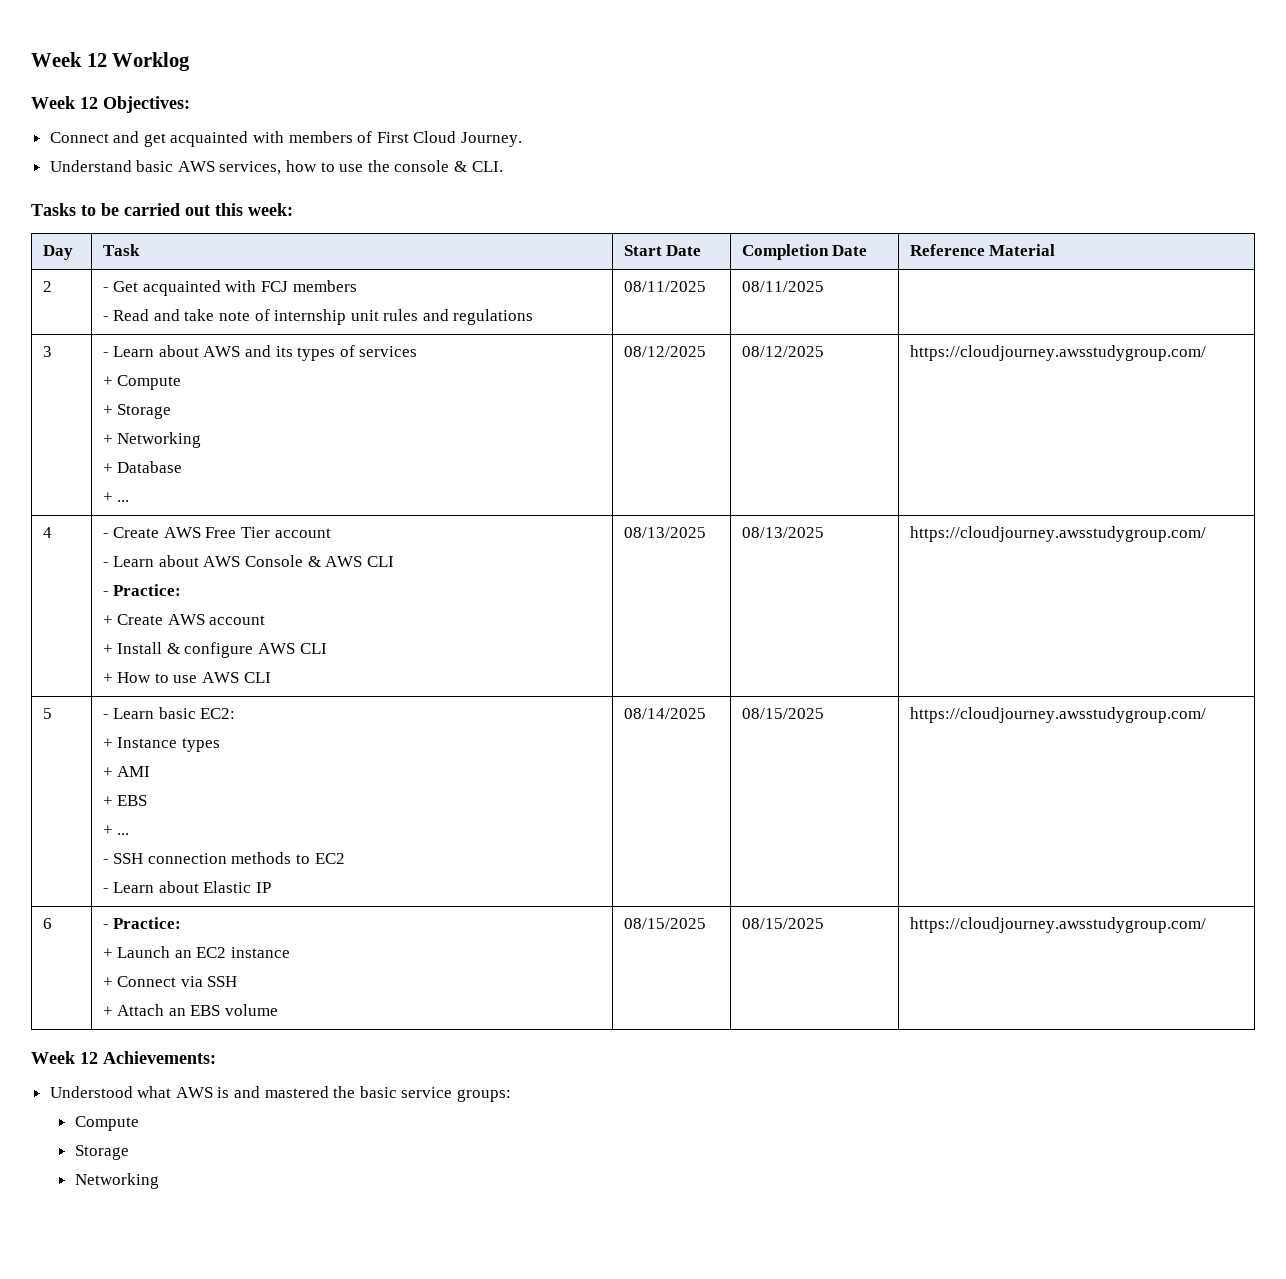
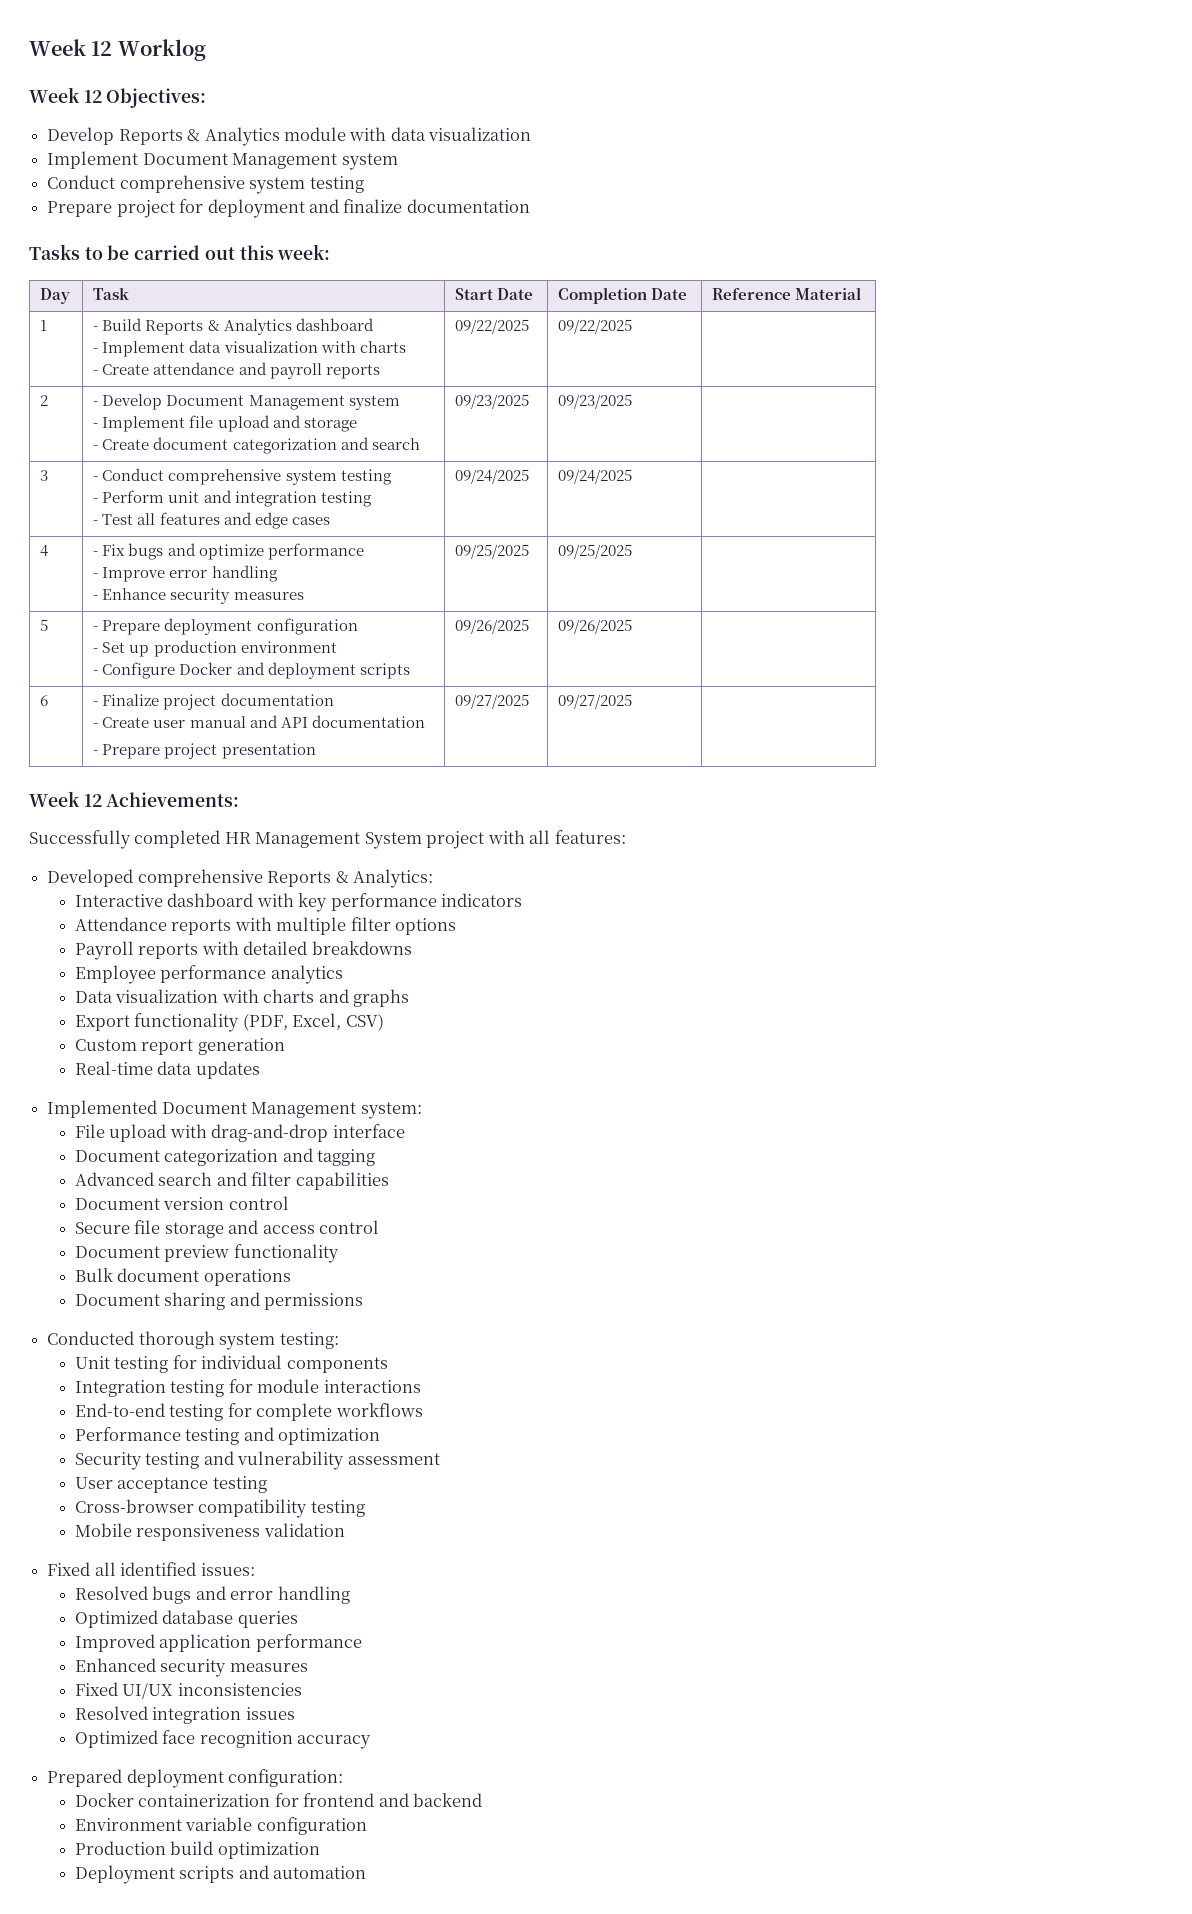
[49,131,523,147] [49,160,503,175] Connect and get acquainted with members of First Cloud Journey. // Understand basic AWS services, how to use the console & CLI. -> [47,127,532,146] [47,151,398,170] [47,175,364,194] [47,199,530,218] Develop Reports & Analytics module with data visualization // Implement Document Management system // Conduct comprehensive system testing // Prepare project for deployment and finalize documentation
[42,281,52,292] [102,280,357,296] [102,309,534,325] [623,281,706,292] [741,281,824,292] [42,346,52,357] [102,345,418,361] [102,375,182,390] [102,404,172,419] [102,432,202,448] [102,461,183,473] [102,492,130,502] [623,346,706,357] [741,346,824,357] [909,345,1206,361] [42,527,52,538] [102,527,331,538] [102,555,394,567] [102,584,182,596] [102,614,266,625] [102,642,327,658] [102,672,271,683] [623,527,706,538] [741,527,824,538] [909,526,1206,542] [42,708,52,719] [102,707,236,719] [102,737,220,752] [102,766,151,777] [102,795,148,806] [102,825,130,835] [102,852,345,864] [102,881,271,893] [623,708,706,719] [741,708,824,719] [909,707,1206,723] [42,918,52,929] [102,917,182,929] [102,946,290,958] [102,976,238,987] [102,1004,278,1016] [623,918,706,929] [741,918,824,929] [909,917,1206,933] [31,1051,216,1064] [49,1086,512,1102] [74,1116,139,1131] [74,1145,129,1160] [74,1173,159,1189] 2 | - Get acquainted with FCJ members // - Read and take note of internship unit rules and regulations | 08/11/2025 | 08/11/2025 | // 3 | - Learn about AWS and its types of services // + Compute // + Storage // + Networking // + Database // + ... | 08/12/2025 | 08/12/2025 | https://cloudjourney.awsstudygroup.com/ // 4 | - Create AWS Free Tier account // - Learn about AWS Console & AWS CLI // - Practice: // + Create AWS account // + Install & configure AWS CLI // + How to use AWS CLI | 08/13/2025 | 08/13/2025 | https://cloudjourney.awsstudygroup.com/ // 5 | - Learn basic EC2: // + Instance types // + AMI // + EBS // + ... // - SSH connection methods to EC2 // - Learn about Elastic IP | 08/14/2025 | 08/15/2025 | https://cloudjourney.awsstudygroup.com/ // 6 | - Practice: // + Launch an EC2 instance // + Connect via SSH // + Attach an EBS volume | 08/15/2025 | 08/15/2025 | https://cloudjourney.awsstudygroup.com/ // Week 12 Achievements: // Understood what AWS is and mastered the basic service groups: // Compute // Storage // Networking -> [40,320,48,331] [93,318,374,335] [93,340,406,357] [93,362,380,379] [455,319,530,334] [558,319,633,334] [40,395,49,406] [93,394,400,410] [93,415,357,432] [93,437,420,454] [455,394,530,409] [558,394,633,409] [40,470,49,481] [93,468,392,485] [93,490,372,507] [93,512,330,529] [455,469,530,484] [558,469,633,484] [40,545,49,557] [93,543,364,560] [93,565,278,582] [93,588,304,604] [455,544,530,559] [558,544,633,559] [40,619,49,631] [93,618,358,635] [93,640,337,657] [93,662,410,679] [455,619,530,634] [558,619,633,634] [40,695,49,706] [93,693,334,710] [93,715,425,728] [93,743,316,759] [455,694,530,709] [558,694,633,709] [29,791,240,807] [29,830,626,849] [47,869,433,888] [74,893,522,912] [74,917,456,935] [74,941,412,960] [74,965,343,984] [74,989,409,1007] [74,1013,384,1032] [74,1038,285,1055] [74,1061,260,1079] [47,1100,422,1119] [74,1124,405,1142] [74,1148,376,1166] [74,1172,389,1190] [74,1196,289,1210] [74,1220,379,1238] [74,1244,339,1263] [74,1268,291,1286] [74,1292,364,1310] [47,1331,339,1350] [74,1355,388,1373] [74,1379,421,1397] [74,1403,423,1421] [74,1427,381,1445] [74,1451,440,1470] [74,1476,267,1493] [74,1499,365,1518] [74,1523,345,1541] [47,1562,255,1576] [74,1586,350,1604] [74,1610,298,1628] [74,1634,362,1652] [74,1658,308,1677] [74,1682,302,1699] [74,1706,295,1724] [74,1730,372,1749] [47,1769,344,1788] [74,1793,482,1807] [74,1817,367,1835] [74,1841,320,1859] [74,1865,367,1884] 1 | - Build Reports & Analytics dashboard // - Implement data visualization with charts // - Create attendance and payroll reports | 09/22/2025 | 09/22/2025 | // 2 | - Develop Document Management system // - Implement file upload and storage // - Create document categorization and search | 09/23/2025 | 09/23/2025 | // 3 | - Conduct comprehensive system testing // - Perform unit and integration testing // - Test all features and edge cases | 09/24/2025 | 09/24/2025 | // 4 | - Fix bugs and optimize performance // - Improve error handling // - Enhance security measures | 09/25/2025 | 09/25/2025 | // 5 | - Prepare deployment configuration // - Set up production environment // - Configure Docker and deployment scripts | 09/26/2025 | 09/26/2025 | // 6 | - Finalize project documentation // - Create user manual and API documentation // - Prepare project presentation | 09/27/2025 | 09/27/2025 | // Week 12 Achievements: // Successfully completed HR Management System project with all features: // Developed comprehensive Reports & Analytics: // Interactive dashboard with key performance indicators // Attendance reports with multiple filter options // Payroll reports with detailed breakdowns // Employee performance analytics // Data visualization with charts and graphs // Export functionality (PDF, Excel, CSV) // Custom report generation // Real-time data updates // Implemented Document Management system: // File upload with drag-and-drop interface // Document categorization and tagging // Advanced search and filter capabilities // Document version control // Secure file storage and access control // Document preview functionality // Bulk document operations // Document sharing and permissions // Conducted thorough system testing: // Unit testing for individual components // Integration testing for module interactions // End-to-end testing for complete workflows // Performance testing and optimization // Security testing and vulnerability assessment // User acceptance testing // Cross-browser compatibility testing // Mobile responsiveness validation // Fixed all identified issues: // Resolved bugs and error handling // Optimized database queries // Improved application performance // Enhanced security measures // Fixed UI/UX inconsistencies // Resolved integration issues // Optimized face recognition accuracy // Prepared deployment configuration: // Docker containerization for frontend and backend // Environment variable configuration // Production build optimization // Deployment scripts and automation

